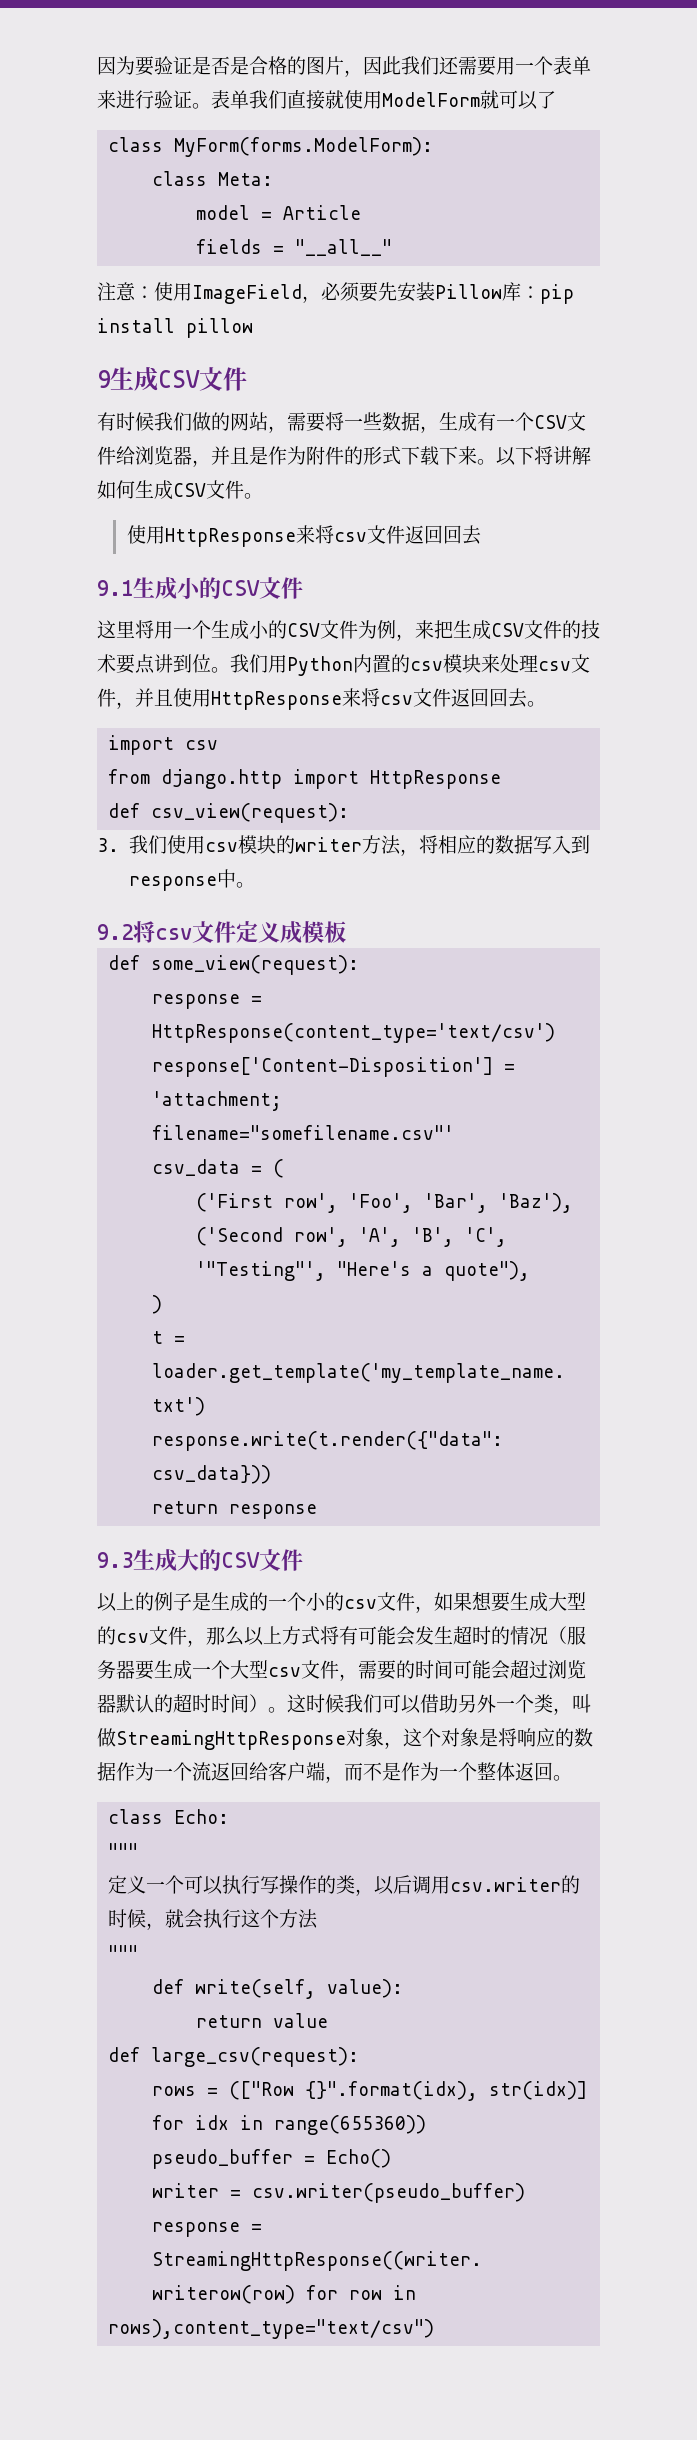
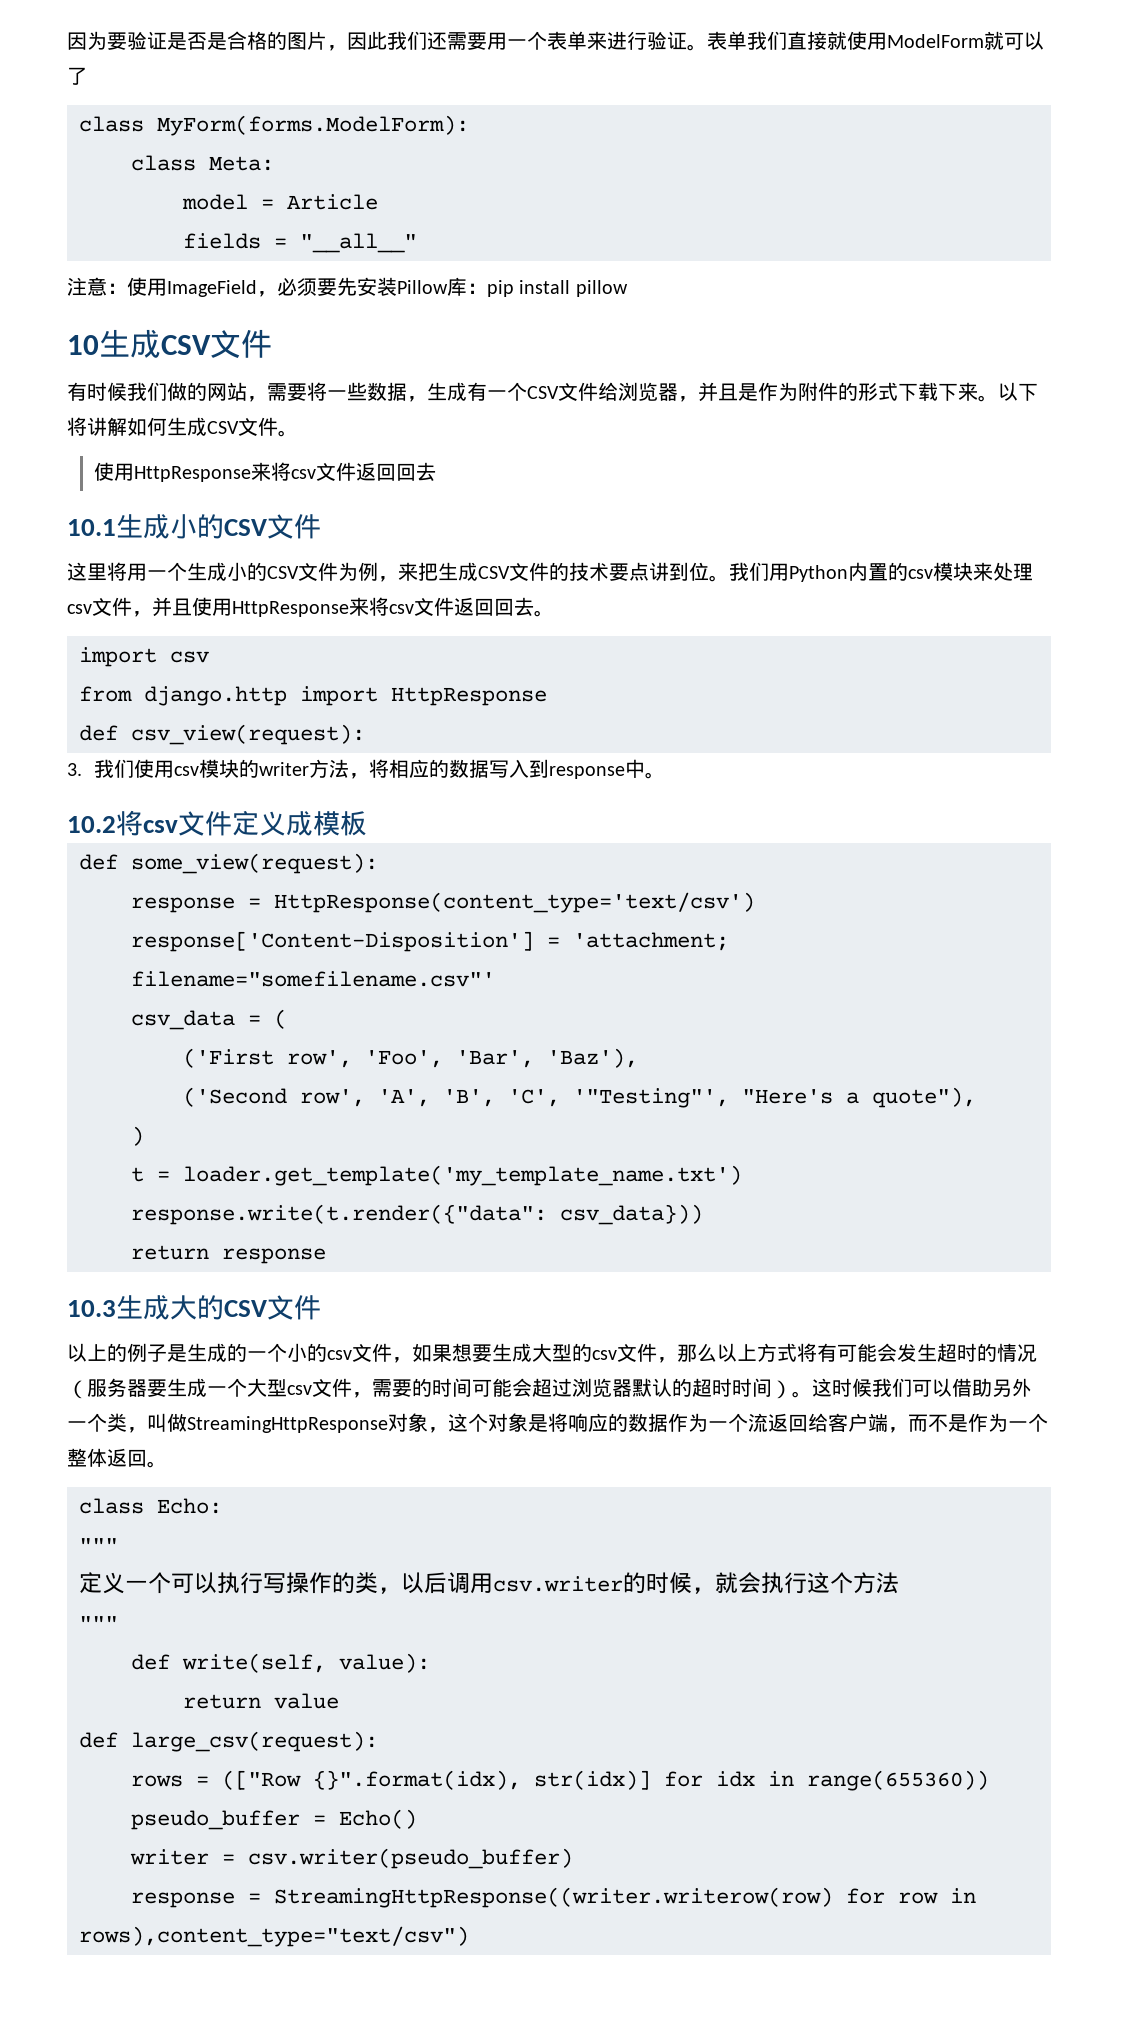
[97,370,110,388] 9 -> [67,335,99,355] 10
[97,580,133,596] 9.1 -> [67,519,116,536] 10.1
[97,924,133,940] 9.2 -> [67,816,116,833] 10.2
[97,1552,133,1568] 9.3 -> [67,1300,116,1317] 10.3

